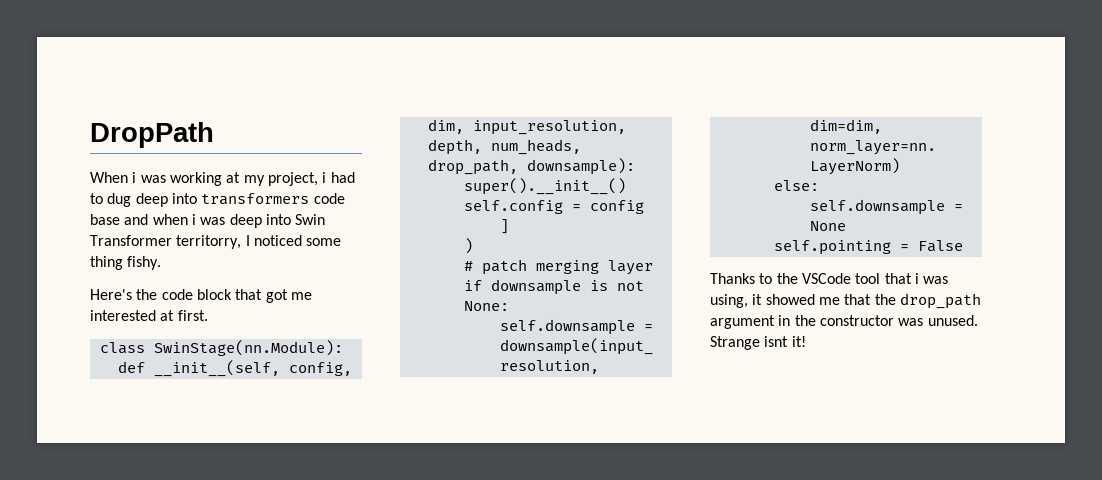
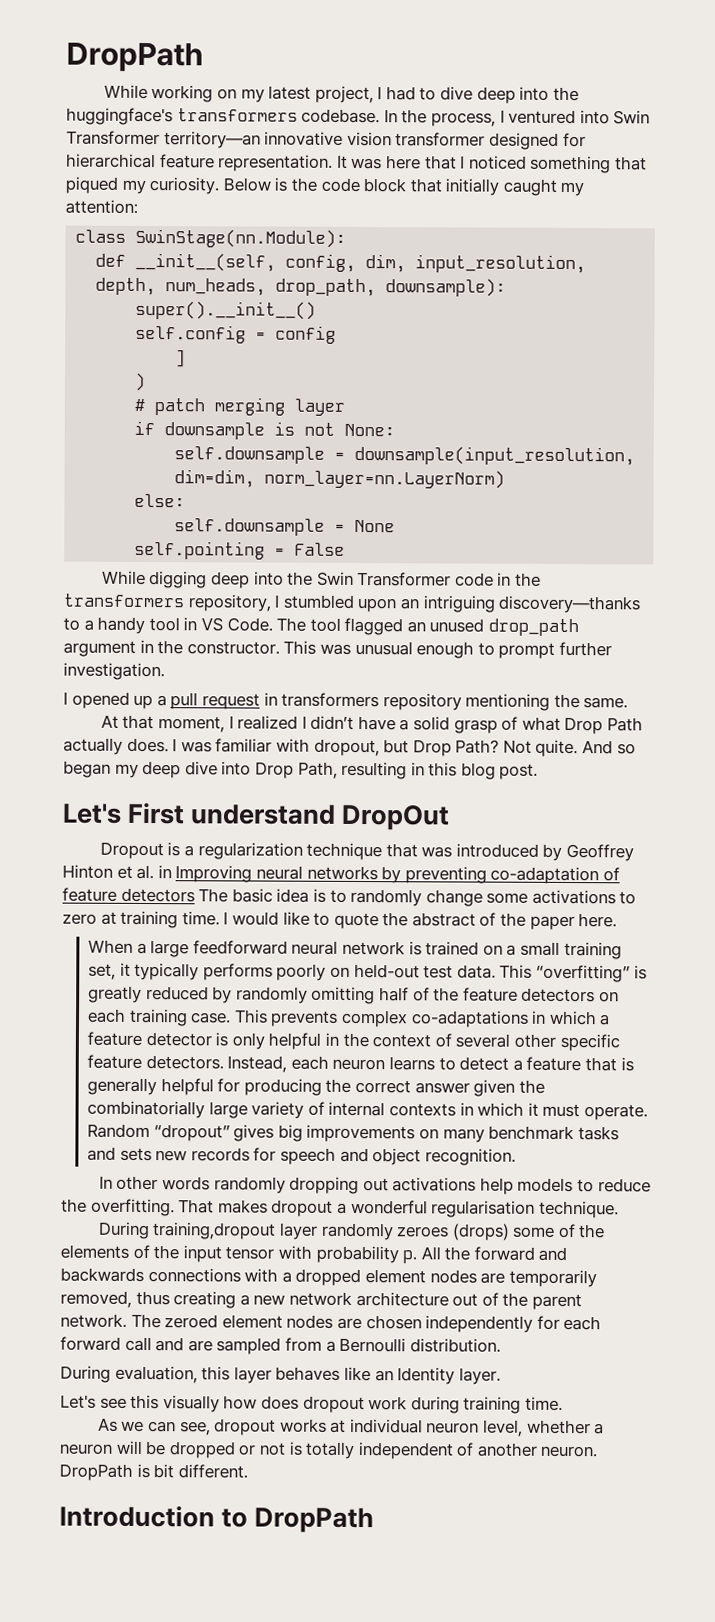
[90,172,327,186] When i was working at my project, i -> [103,84,383,104] While working on my latest project, I
[107,193,345,207] [90,214,326,228] [90,235,342,249] [90,256,162,270] [90,289,312,303] [90,310,208,321] dug deep into transformers code base and when i was deep into Swin Transformer territorry, I noticed some thing fishy. // Here's the code block that got me interested at first. -> [440,86,579,104] [66,107,651,127] [66,130,586,150] [66,153,647,174] [65,176,585,197] [65,199,138,214] dive deep into the huggingface's transformers codebase. In the process, I ventured into Swin Transformer territory—an innovative vision transformer designed for hierarchical feature representation. It was here that I noticed something that piqued my curiosity. Below is the code block that initially caught my attention:
[710,273,949,284] [710,293,981,309] [710,315,978,329] [710,336,806,350] Thanks to the VSCode tool that i was using, it showed me that the drop_path argument in the constructor was unused. Strange isnt it! -> [101,570,542,589] [63,593,642,614] [63,616,580,637] [63,639,612,659] [63,662,165,681] [63,691,629,711] [100,714,644,735] [63,737,636,758] [63,760,539,780] [62,802,451,831] [99,841,635,862] [62,864,620,885] [62,887,637,907] [62,910,618,931] [88,939,622,960] [88,962,647,983] [88,985,619,1005] [87,1008,611,1028] [87,1031,620,1052] [87,1054,634,1073] [87,1077,545,1097] [87,1100,648,1121] [87,1123,619,1143] [87,1146,516,1166] [98,1175,651,1195] [61,1198,619,1219] [97,1221,606,1241] [60,1244,568,1264] [60,1267,597,1288] [60,1290,582,1311] [60,1313,602,1333] [60,1336,501,1355] [60,1365,501,1385] [60,1394,563,1414] [97,1417,605,1437] [59,1440,599,1460] [59,1463,248,1481] [59,1505,375,1534] While digging deep into the Swin Transformer code in the transformers repository, I stumbled upon an intriguing discovery—thanks to a handy tool in VS Code. The tool flagged an unused drop_path argument in the constructor. This was unusual enough to prompt further investigation. // I opened up a pull request in transformers repository mentioning the same. // At that moment, I realized I didn’t have a solid grasp of what Drop Path actually does. I was familiar with dropout, but Drop Path? Not quite. And so began my deep dive into Drop Path, resulting in this blog post. // Let's First understand DropOut // Dropout is a regularization technique that was introduced by Geoffrey Hinton et al. in Improving neural networks by preventing co-adaptation of feature detectors The basic idea is to randomly change some activations to zero at training time. I would like to quote the abstract of the paper here. // When a large feedforward neural network is trained on a small training set, it typically performs poorly on held-out test data. This “overfitting” is greatly reduced by randomly omitting half of the feature detectors on each training case. This prevents complex co-adaptations in which a feature detector is only helpful in the context of several other specific feature detectors. Instead, each neuron learns to detect a feature that is generally helpful for producing the correct answer given the combinatorially large variety of internal contexts in which it must operate. Random “dropout” gives big improvements on many benchmark tasks and sets new records for speech and object recognition. // In other words randomly dropping out activations help models to reduce the overfitting. That makes dropout a wonderful regularisation technique. // During training,dropout layer randomly zeroes (drops) some of the elements of the input tensor with probability p. All the forward and backwards connections with a dropped element nodes are temporarily removed, thus creating a new network architecture out of the parent network. The zeroed element nodes are chosen independently for each forward call and are sampled from a Bernoulli distribution. // During evaluation, this layer behaves like an Identity layer. // Let's see this visually how does dropout work during training time. // As we can see, dropout works at individual neuron level, whether a neuron will be dropped or not is totally independent of another neuron. DropPath is bit different. // Introduction to DropPath

